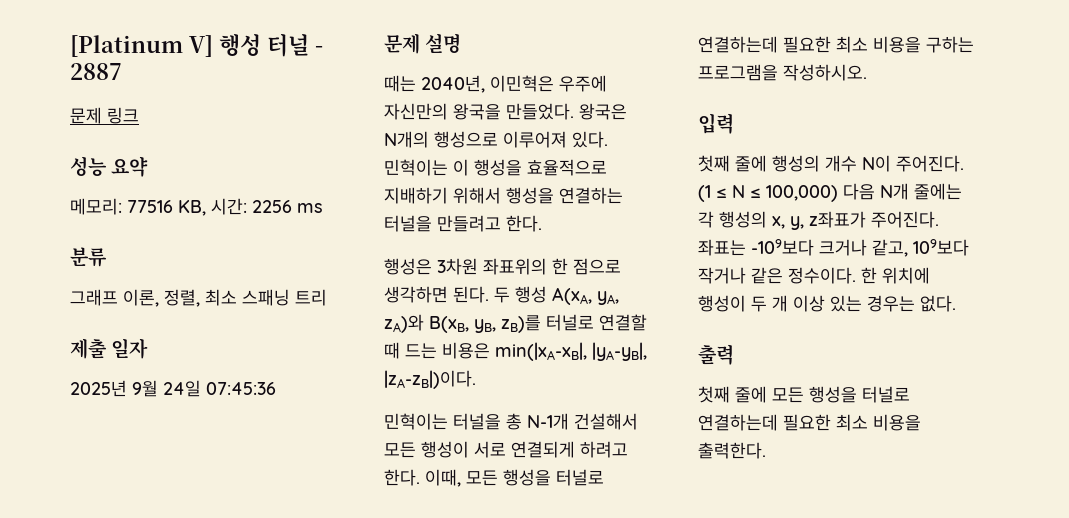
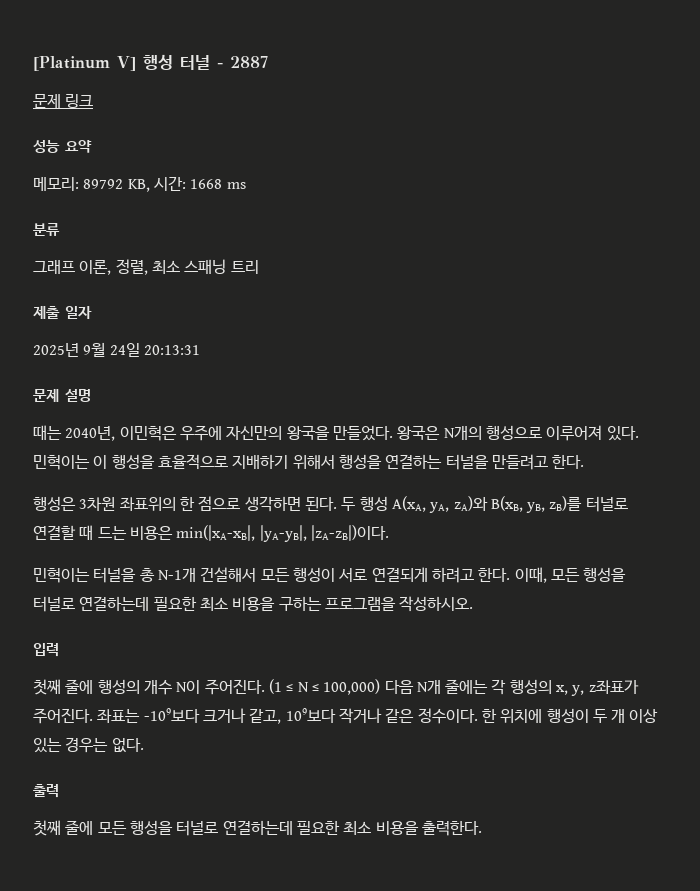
[127,200,173,213] 77516 -> [83,179,124,189] 89792
[252,200,292,213] 2256 -> [190,179,223,189] 1668
[206,382,276,395] 07:45:36 -> [143,345,200,355] 20:13:31

